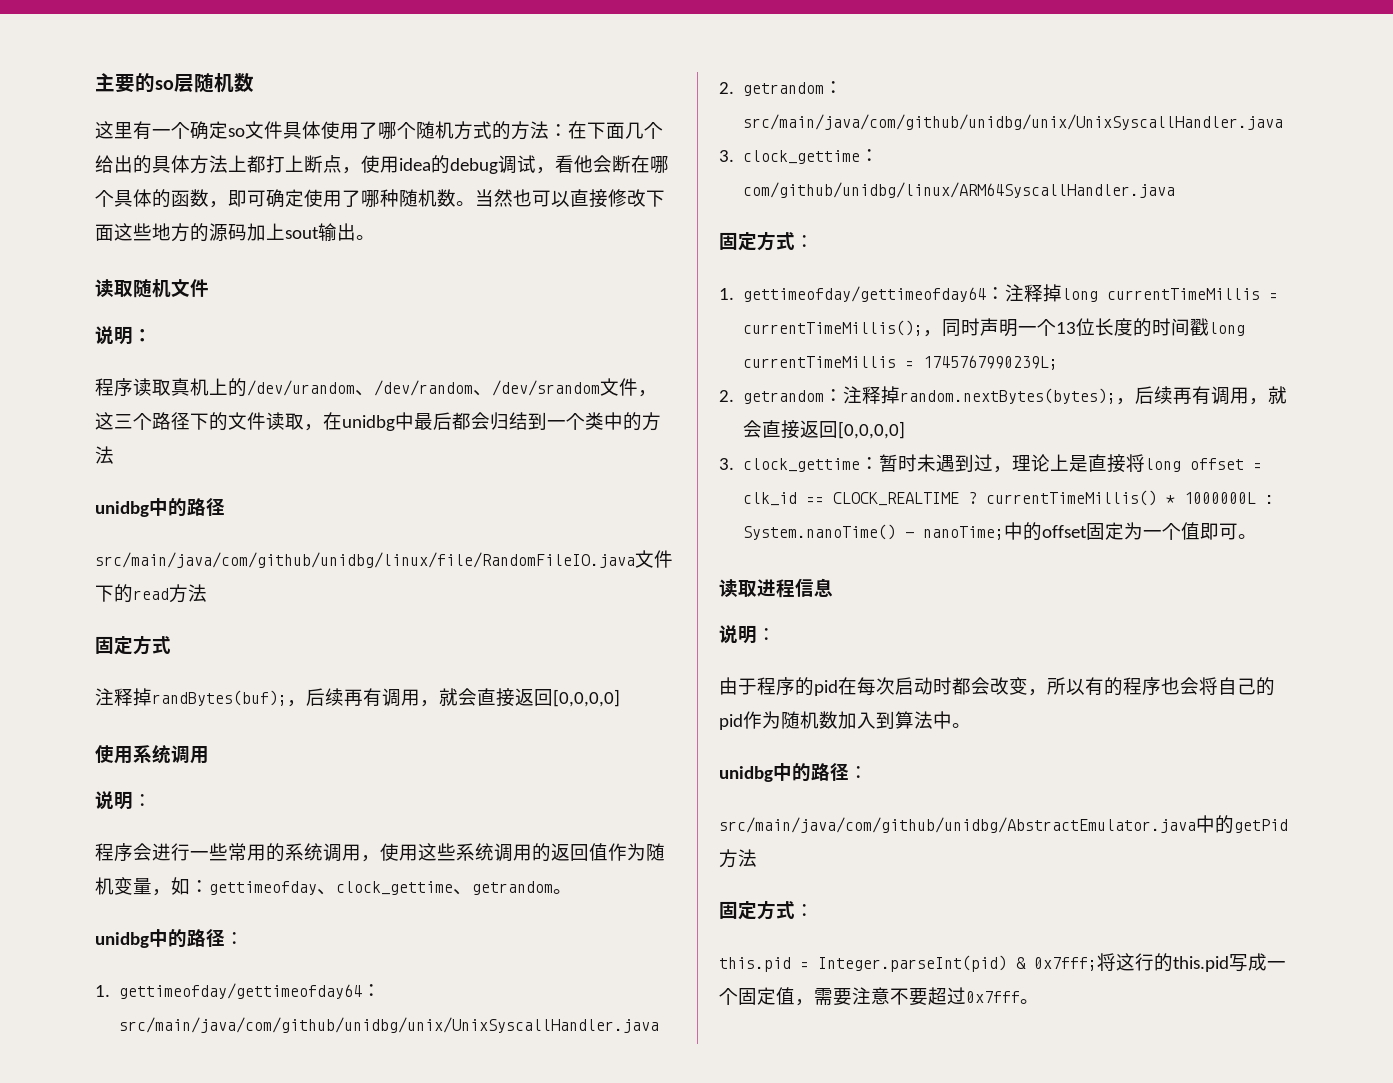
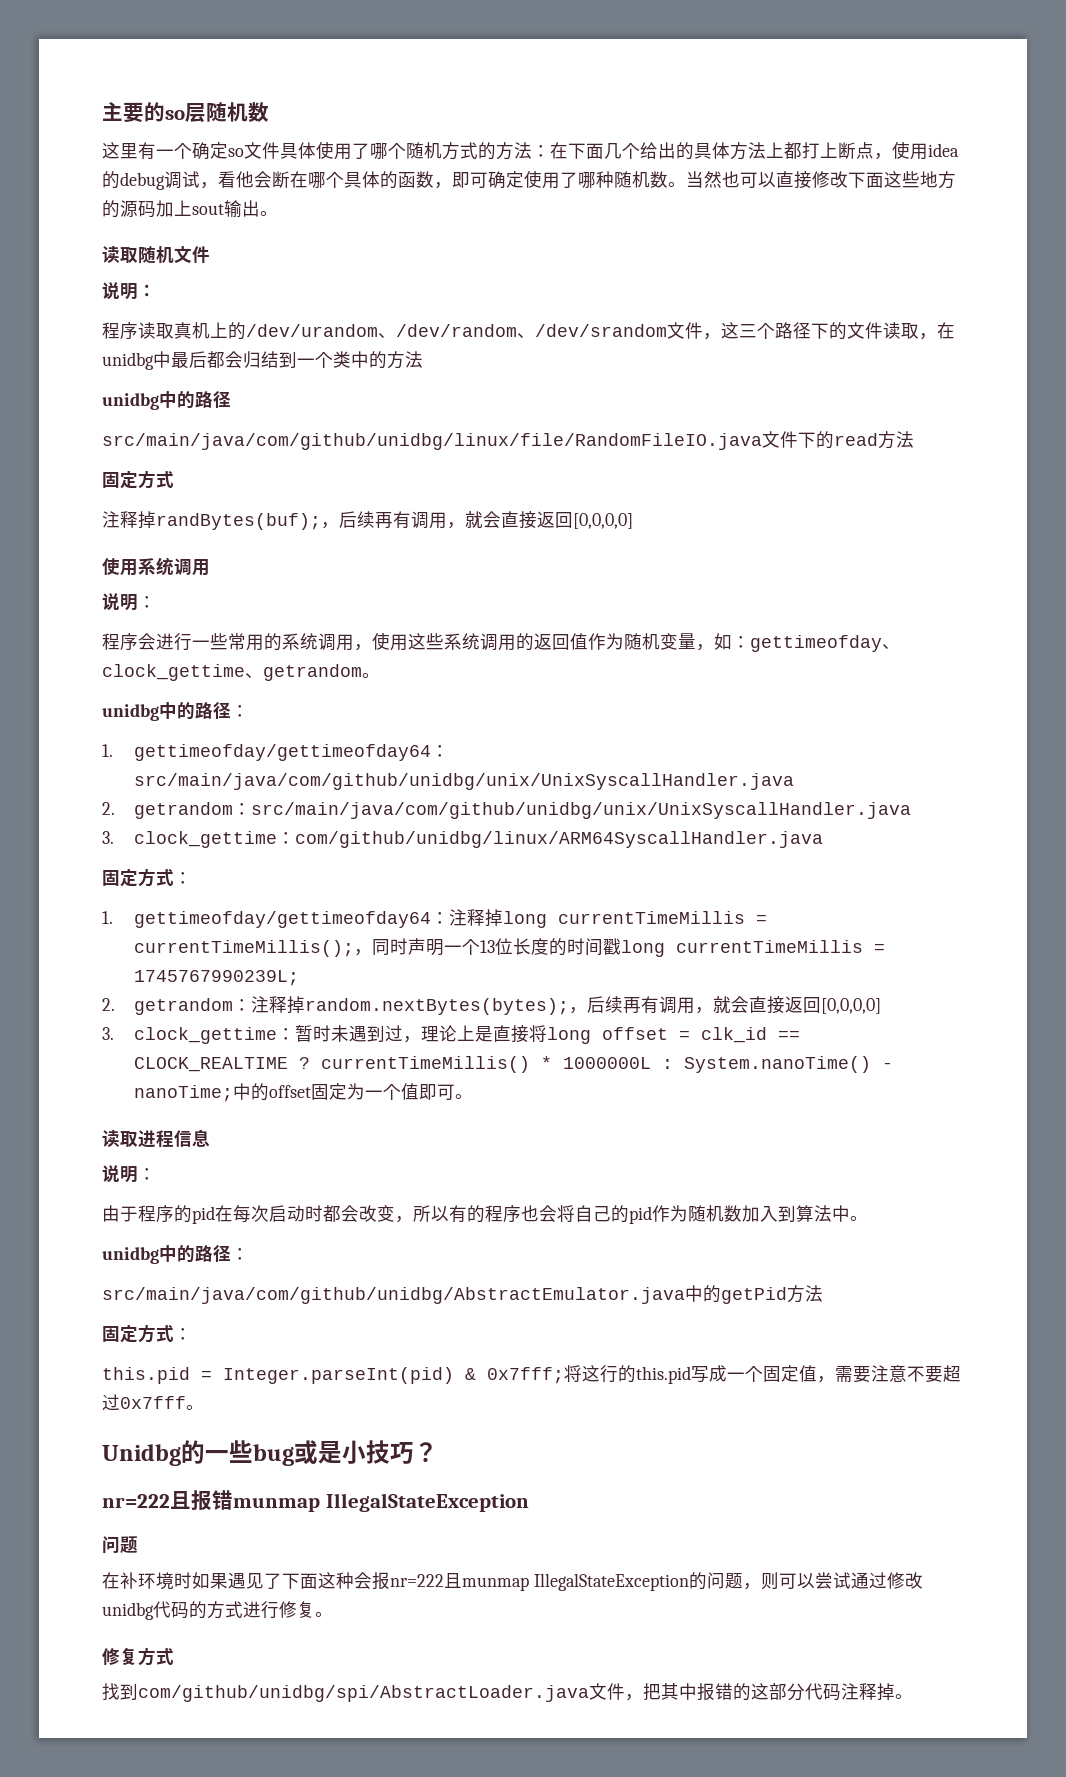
(1039, 1001) none -> [102,1440,438,1466] [102,1490,529,1512] [102,1536,138,1554] [102,1572,923,1591] [102,1601,333,1620] [102,1647,174,1666] [102,1683,913,1702] // Unidbg的一些bug或是小技巧？ // nr=222且报错munmap IllegalStateException // 问题 // 在补环境时如果遇见了下面这种会报nr=222且munmap IllegalStateException的问题，则可以尝试通过修改unidbg代码的方式进行修复。 // 修复方式 // 找到com/github/unidbg/spi/AbstractLoader.java文件，把其中报错的这部分代码注释掉。

